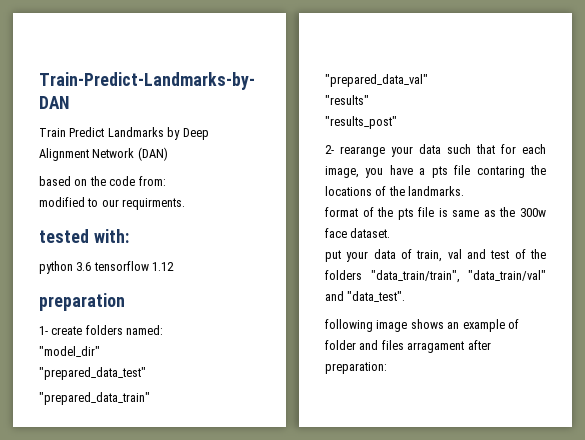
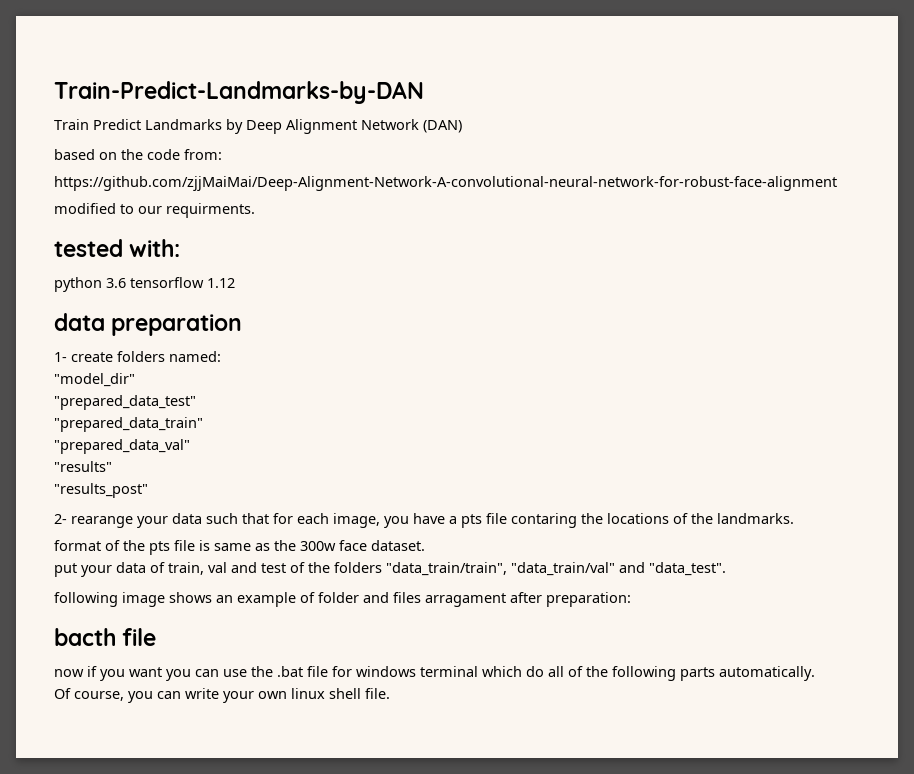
(166, 181) none -> [54,176,837,191] // https://github.com/zjjMaiMai/Deep-Alignment-Network-A-convolutional-neural-network-for-robust-face-alignment
(175, 266) none -> [54,313,105,331] data
(387, 368) none -> [54,628,157,646] [54,666,815,681] [54,688,390,703] // bacth file // now if you want you can use the .bat file for windows terminal which do all of the following parts automatically. // Of course, you can write your own linux shell file.

